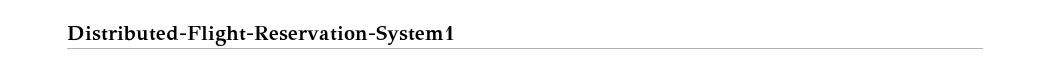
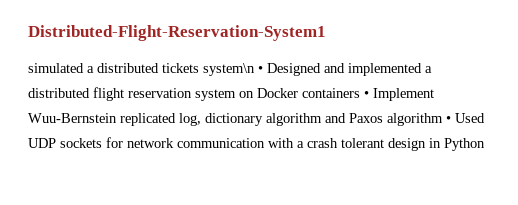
(455, 35) none -> [28,63,432,76] [28,87,434,101] [28,113,485,126] [28,137,485,151] // simulated a distributed tickets system\n • Designed and implemented a distributed flight reservation system on Docker containers • Implement Wuu-Bernstein replicated log, dictionary algorithm and Paxos algorithm • Used UDP sockets for network communication with a crash tolerant design in Python

